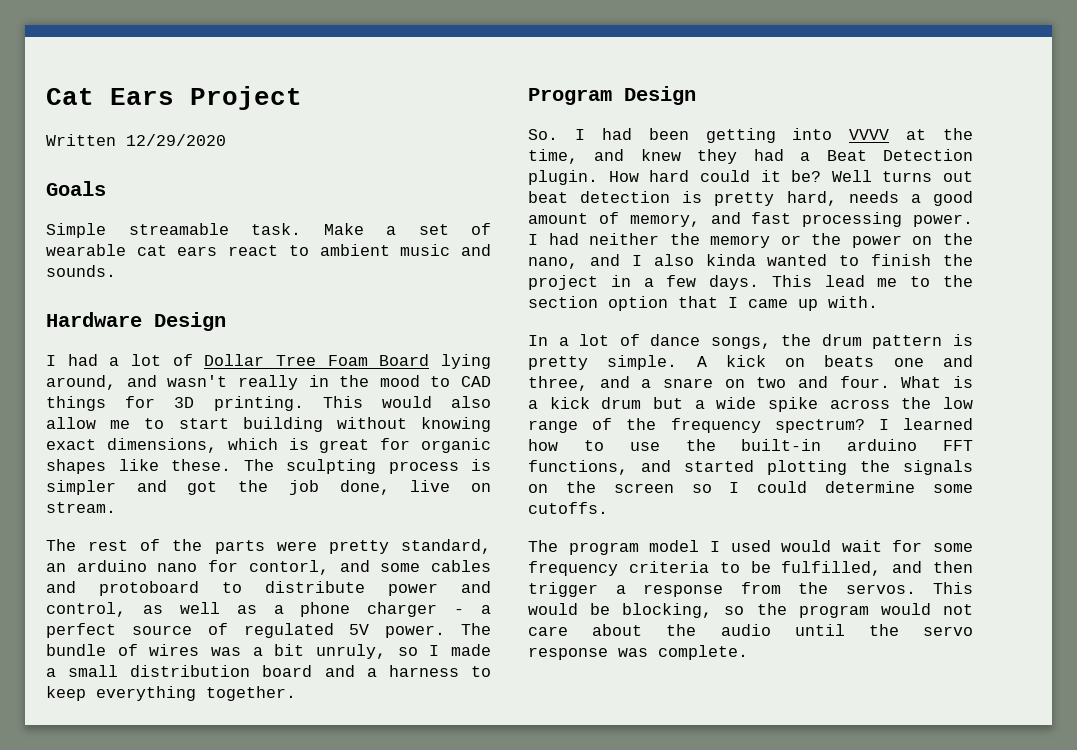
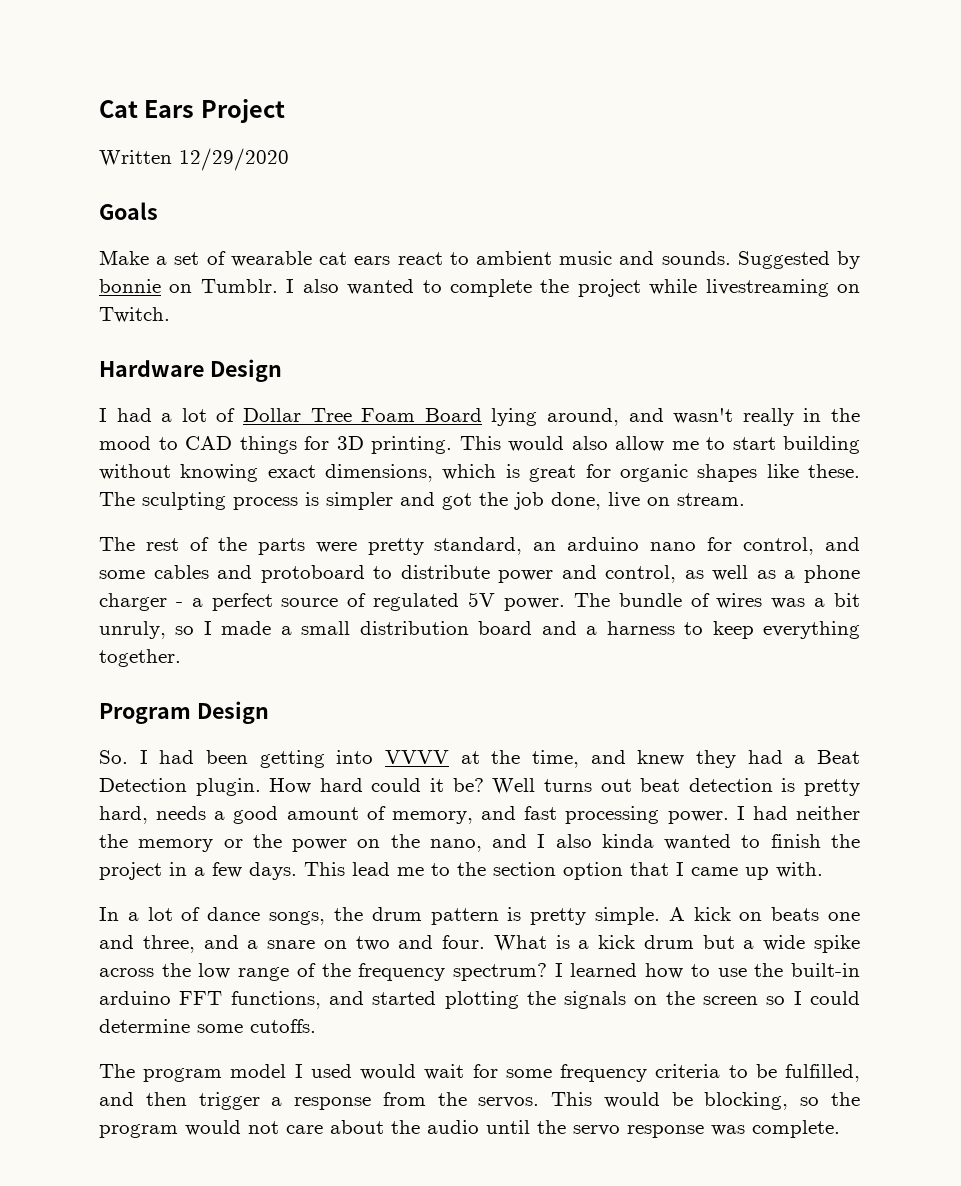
[46,223,301,238] Simple streamable task. -> (158, 211) none
(116, 271) none -> [737,251,860,269] [99,279,860,297] [99,307,170,323] Suggested by bonnie on Tumblr. I also wanted to complete the project while livestreaming on Twitch.
[248,560,329,575] contorl, -> [743,537,815,555] control,

